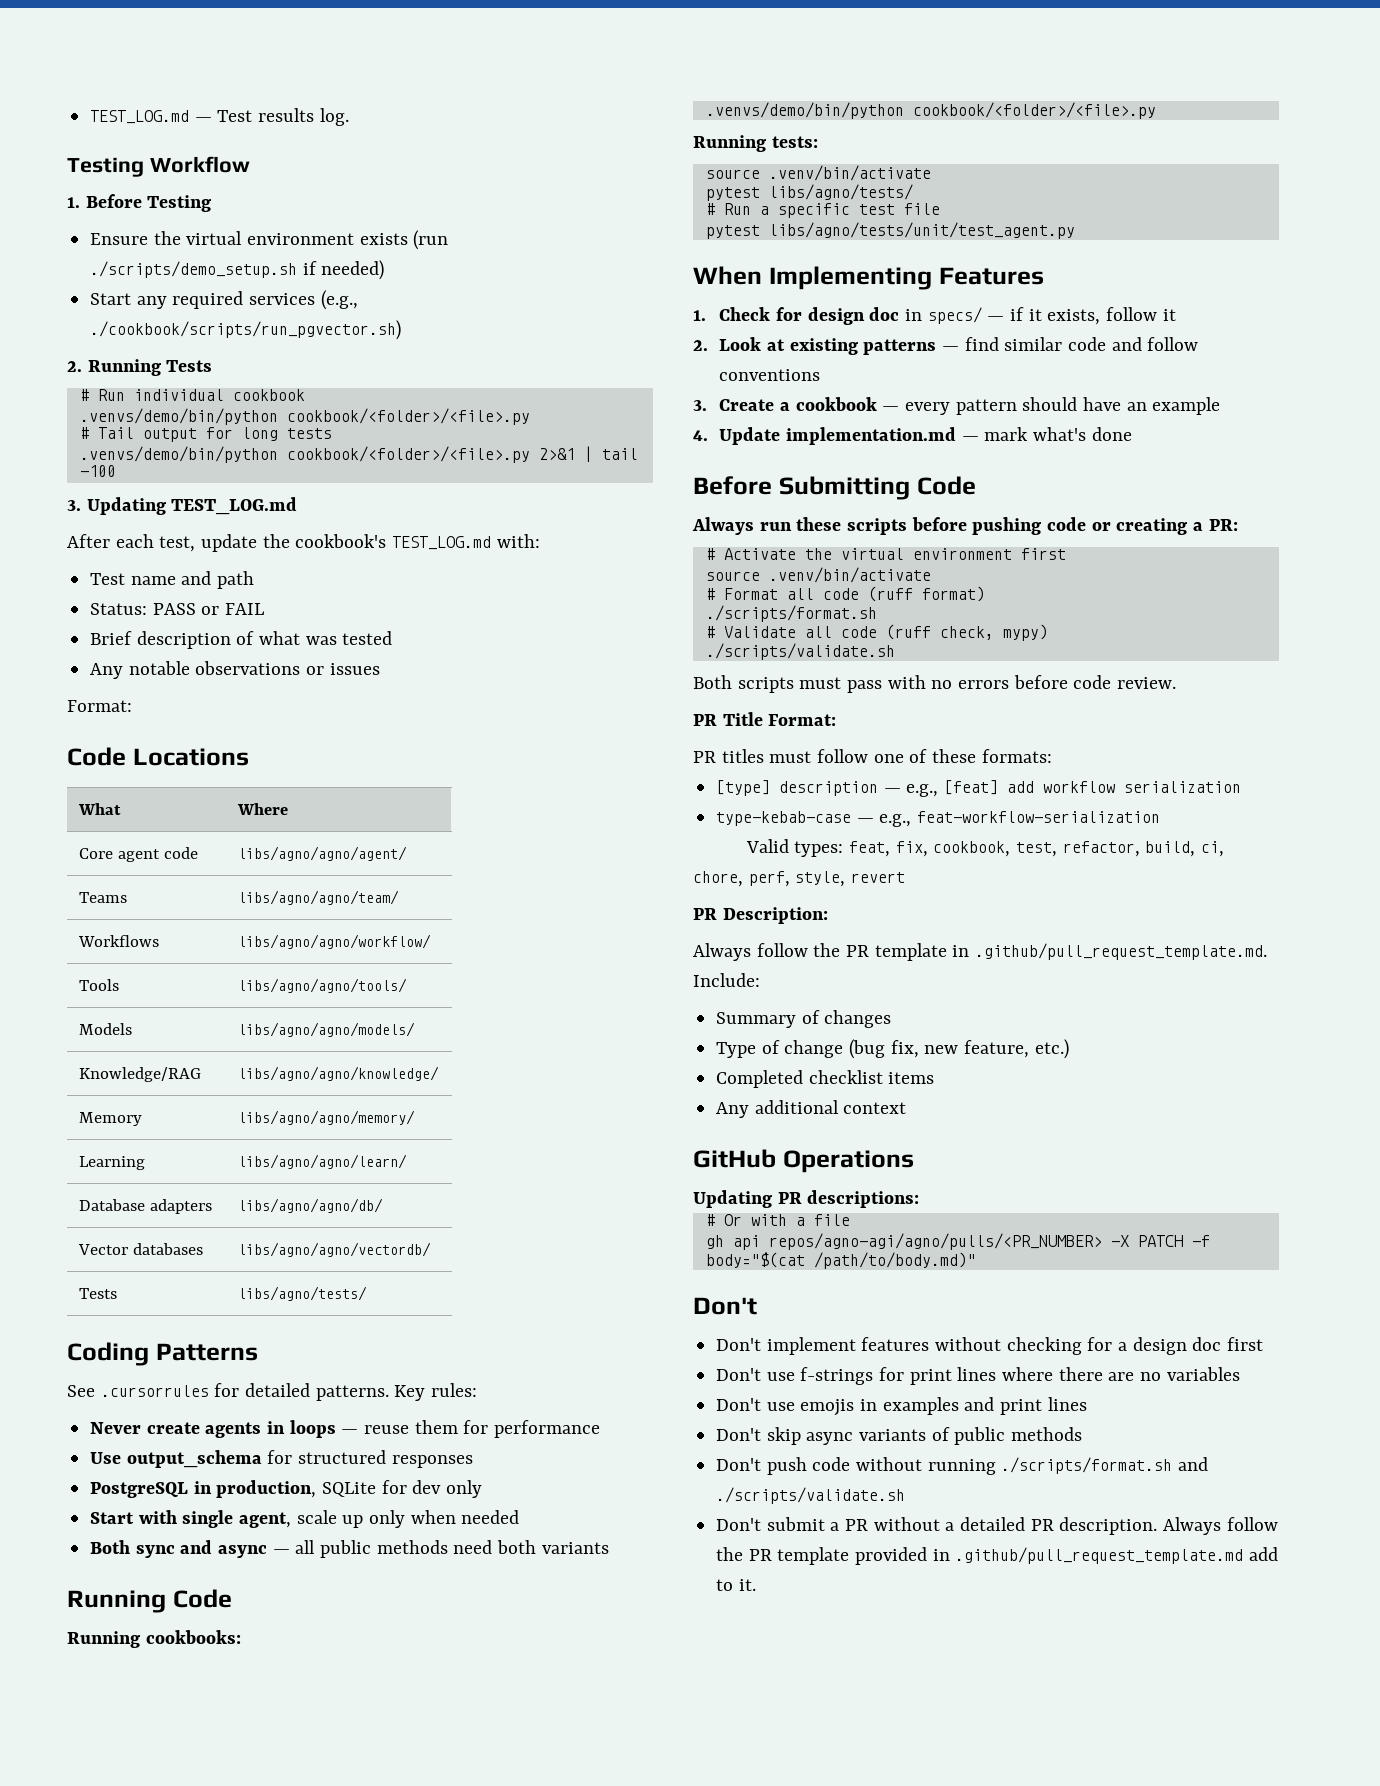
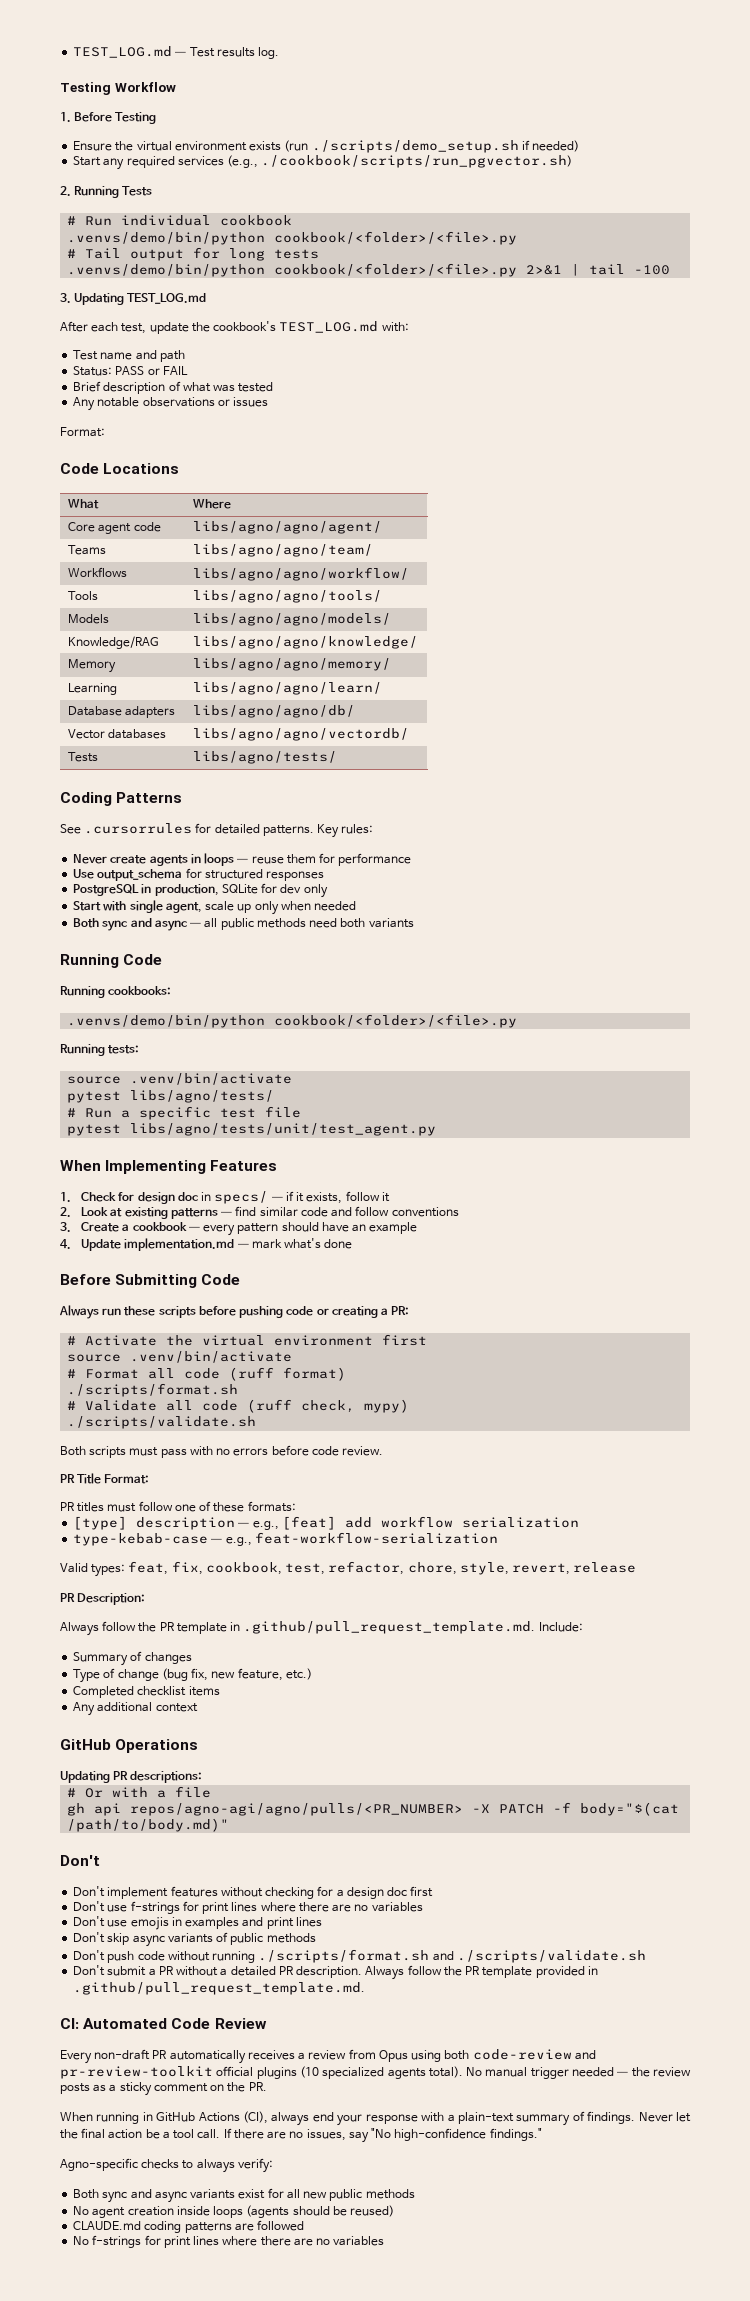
[1145,841,1224,857] [693,871,906,887] build, ci, chore, perf, style, revert -> [407,1562,637,1575] chore, style, revert, release
[955,1547,1279,1564] [716,1579,756,1591] .github/pull_request_template.md add to it. -> [73,1982,366,1995] [60,2018,267,2029] [60,2049,596,2064] [60,2066,691,2079] [60,2082,267,2096] [60,2111,691,2126] [60,2128,542,2143] [60,2158,273,2173] [73,2188,415,2203] [73,2205,395,2218] [73,2220,305,2233] [73,2235,385,2248] .github/pull_request_template.md. // CI: Automated Code Review // Every non-draft PR automatically receives a review from Opus using both code-review and pr-review-toolkit official plugins (10 specialized agents total). No manual trigger needed — the review posts as a sticky comment on the PR. // When running in GitHub Actions (CI), always end your response with a plain-text summary of findings. Never let the final action be a tool call. If there are no issues, say "No high-confidence findings." // Agno-specific checks to always verify: // Both sync and async variants exist for all new public methods // No agent creation inside loops (agents should be reused) // CLAUDE.md coding patterns are followed // No f-strings for print lines where there are no variables

